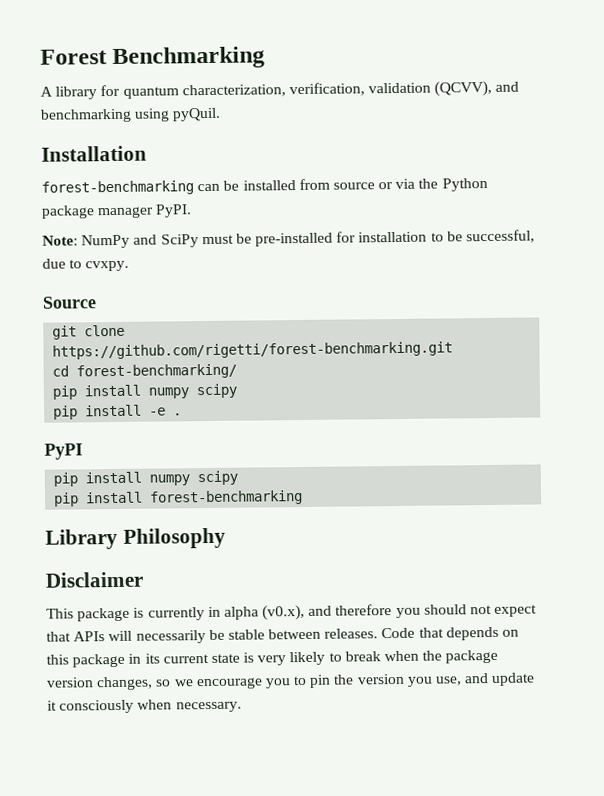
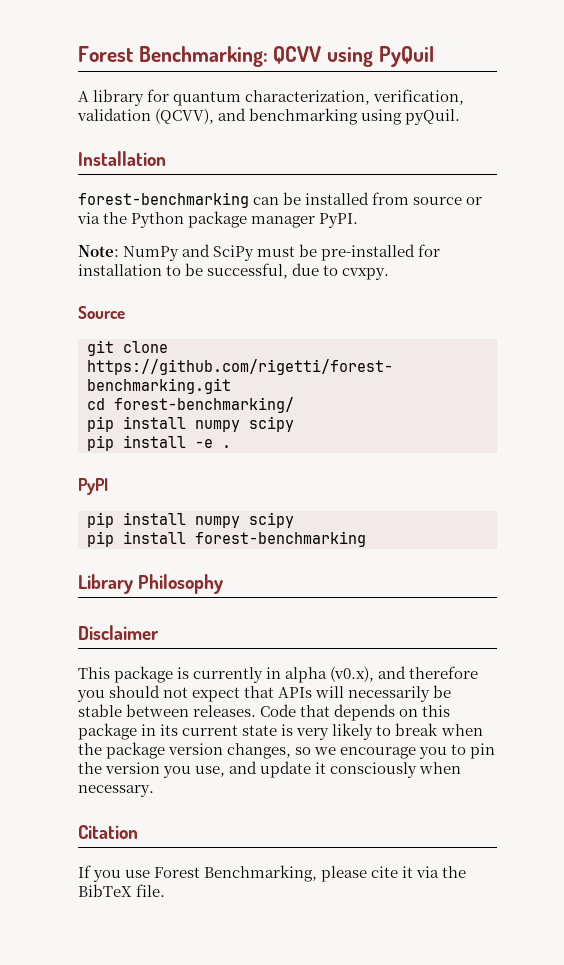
[40,46,266,69] Forest Benchmarking -> [78,46,434,67] Forest Benchmarking: QCVV using PyQuil
(242, 707) none -> [78,825,138,839] [78,865,467,882] [78,884,166,897] // Citation // If you use Forest Benchmarking, please cite it via the BibTeX file.

